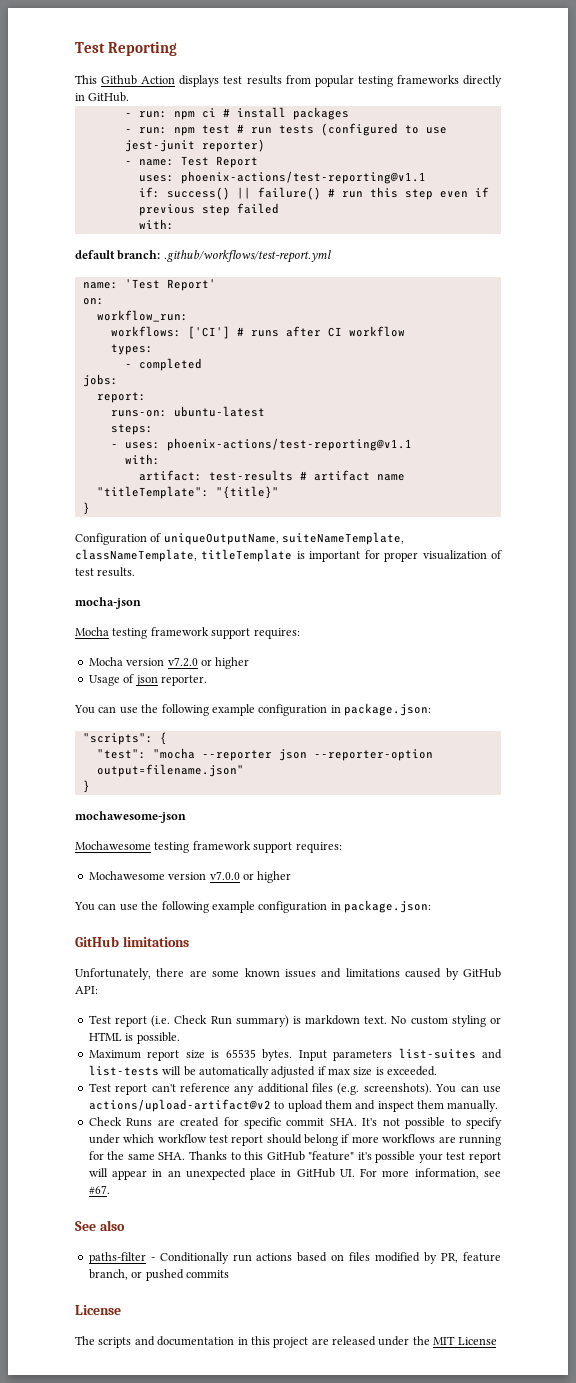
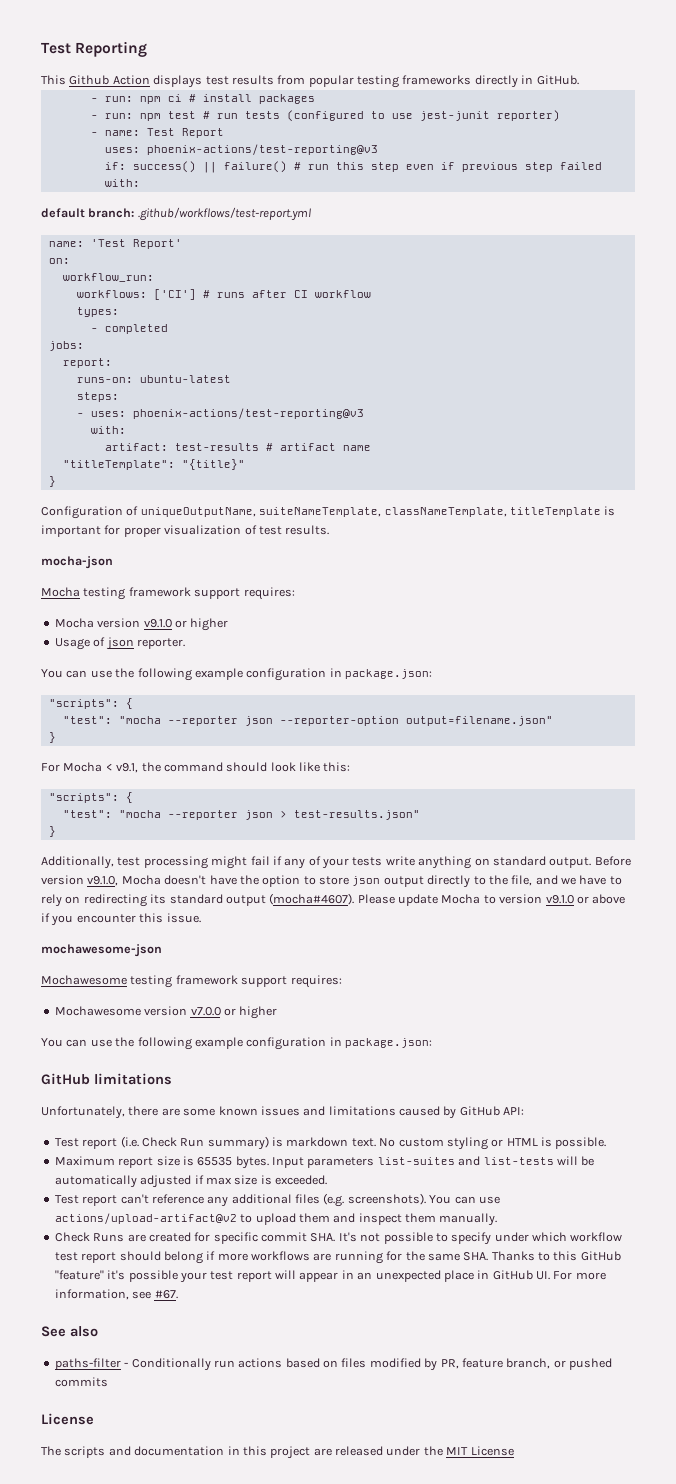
[180,171,426,184] phoenix-actions/test-reporting@v1.1 -> [146,144,378,155] phoenix-actions/test-reporting@v3
[166,438,412,451] phoenix-actions/test-reporting@v1.1 -> [132,408,364,419] phoenix-actions/test-reporting@v3
[167,657,198,667] v7.2.0 -> [143,619,172,628] v9.1.0
(90, 786) none -> [41,762,351,773] [48,792,133,803] [62,810,420,820] [48,826,56,837] [41,856,631,869] [41,875,622,888] [41,893,626,907] [41,913,201,926] // For Mocha < v9.1, the command should look like this: // "scripts": { // "test": "mocha --reporter json > test-results.json" // } // Additionally, test processing might fail if any of your tests write anything on standard output. Before version v9.1.0, Mocha doesn't have the option to store json output directly to the file, and we have to rely on redirecting its standard output (mocha#4607). Please update Mocha to version v9.1.0 or above if you encounter this issue.

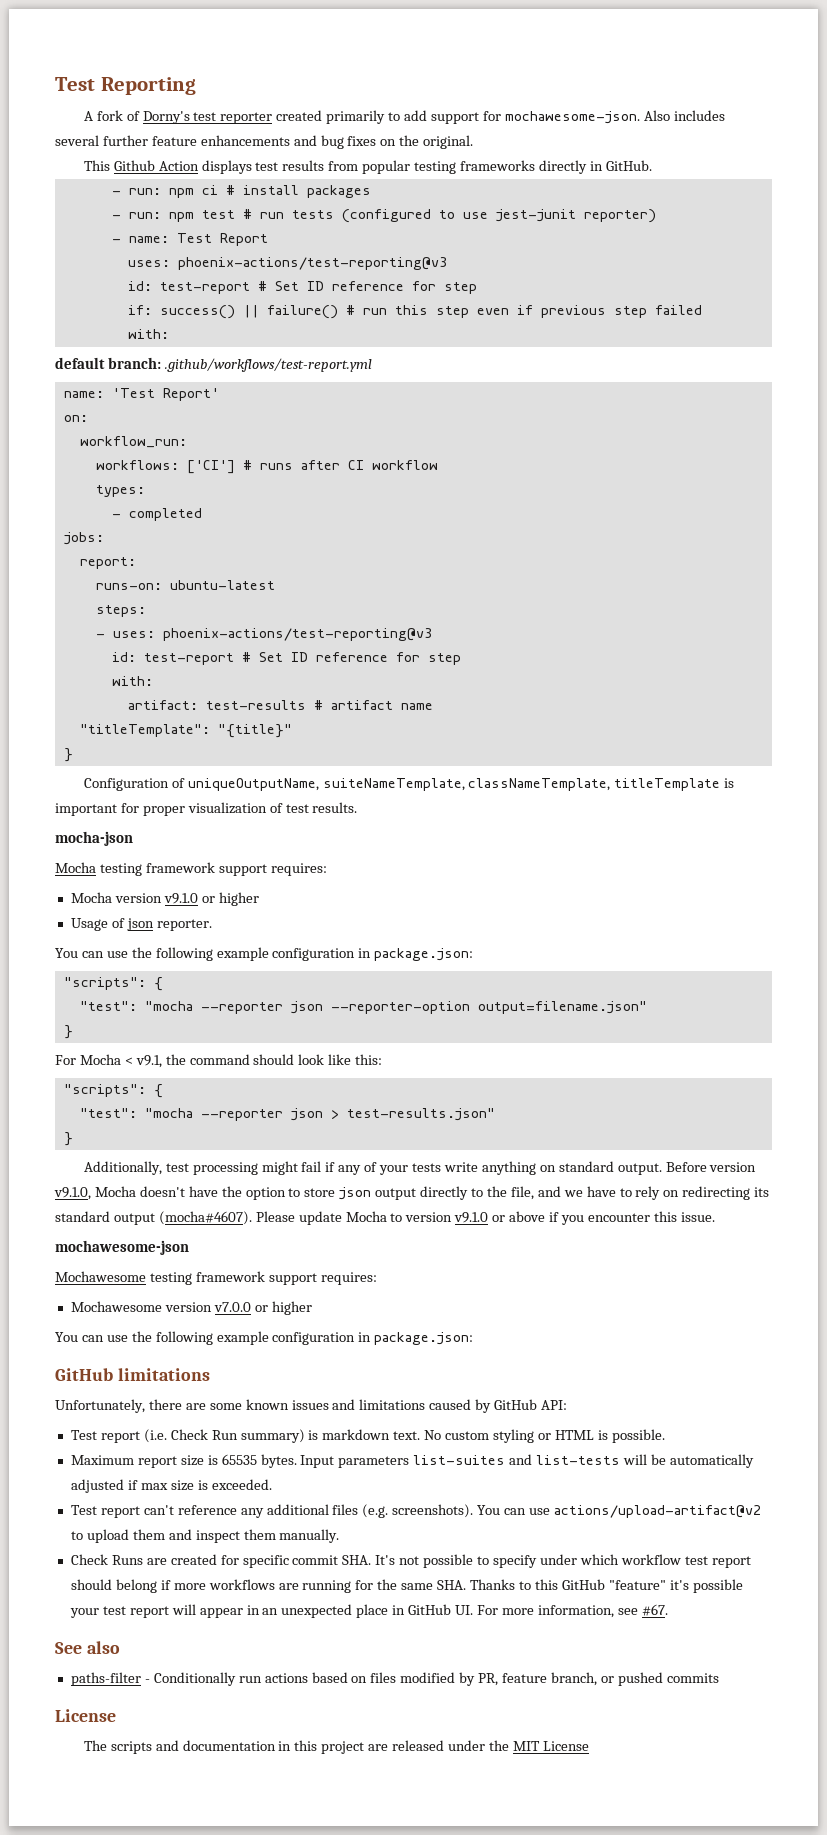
(148, 49) none -> [83,110,725,124] [55,135,474,149] // A fork of Dorny's test reporter created primarily to add support for mochawesome-json. Also includes several further feature enhancements and bug fixes on the original.
(378, 149) none -> [127,281,477,294] // id: test-report # Set ID reference for step
(364, 413) none -> [111,652,461,665] // id: test-report # Set ID reference for step

